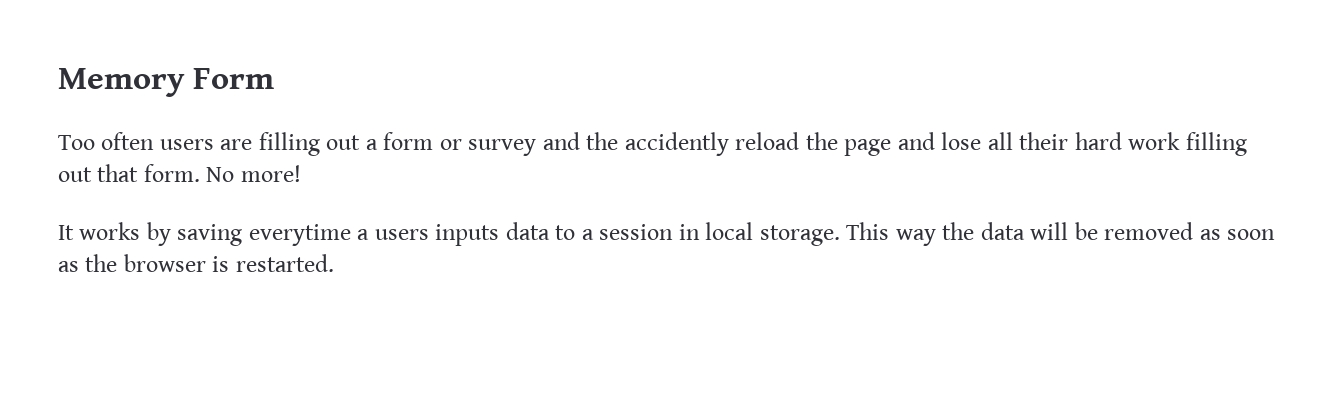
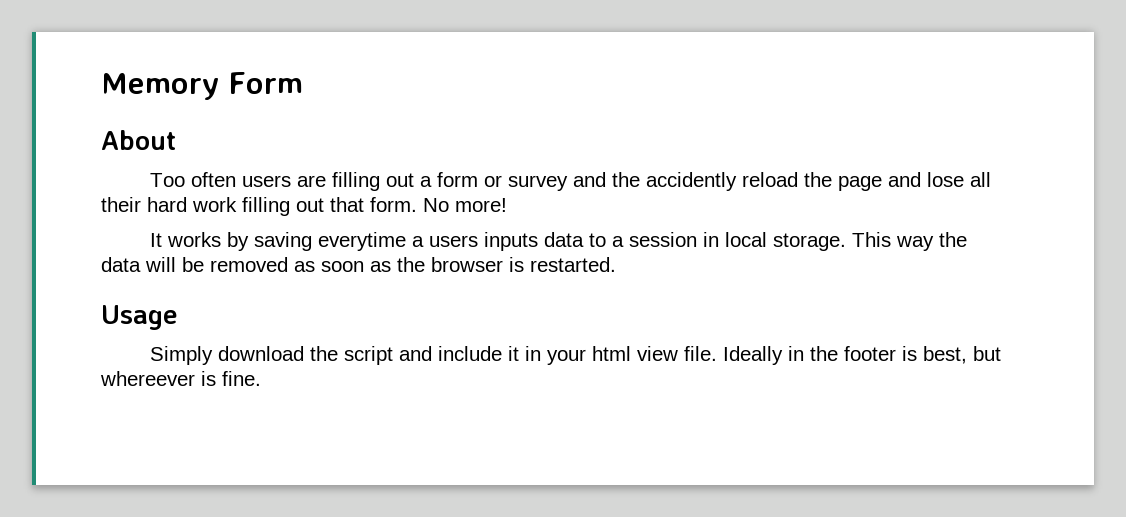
(275, 78) none -> [101,130,176,150] // About
(334, 263) none -> [101,305,178,330] [149,346,1001,365] [100,371,261,386] // Usage // Simply download the script and include it in your html view file. Ideally in the footer is best, but whereever is fine.

